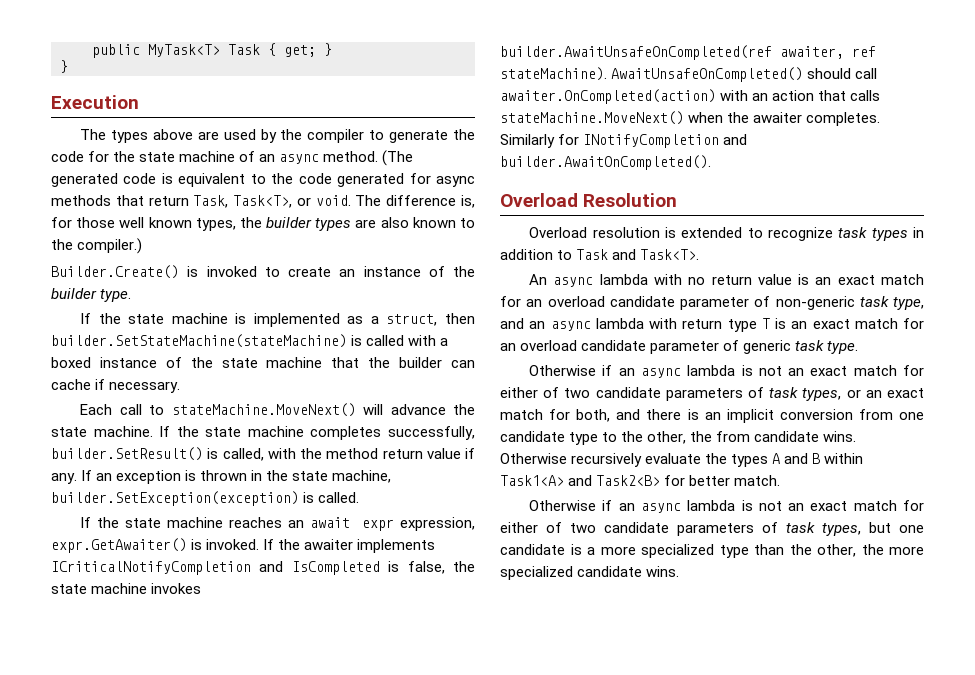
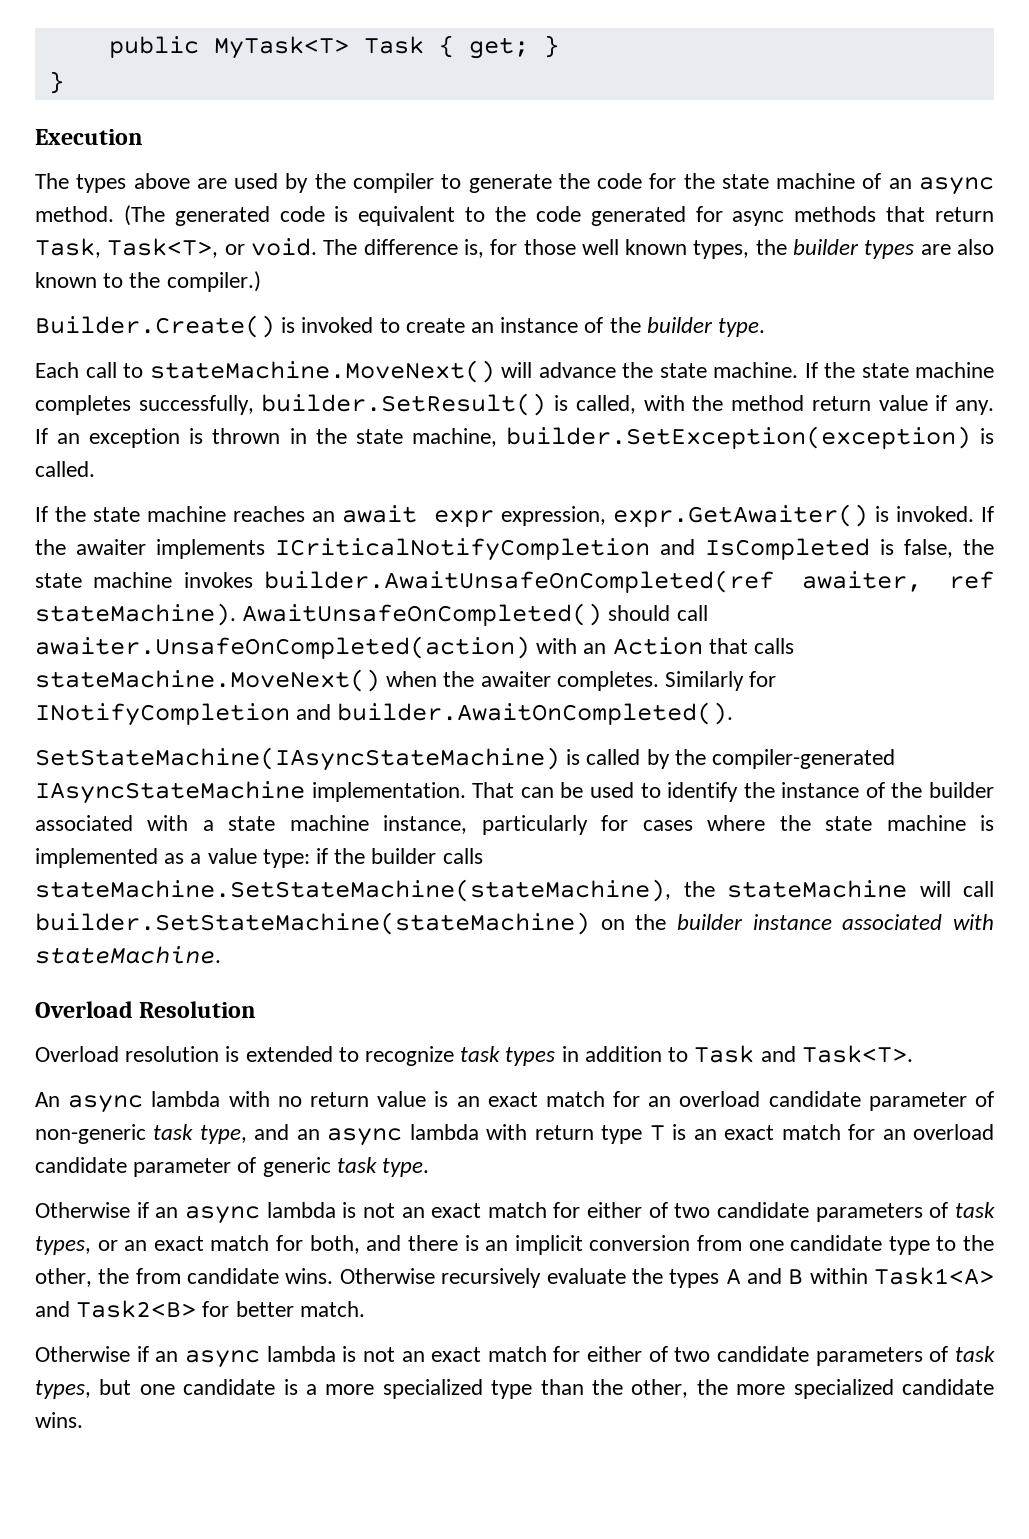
[80,313,475,327] [51,334,449,348] [51,357,476,368] [51,379,181,393] // If the state machine is implemented as a struct, then builder.SetStateMachine(stateMachine) is called with a boxed instance of the state machine that the builder can cache if necessary. -> (766, 327) none
[500,89,716,104] awaiter.OnCompleted(action) -> [35,636,530,659] awaiter.UnsafeOnCompleted(action)
[772,90,815,101] action -> [612,637,703,655] Action
(711, 162) none -> [35,747,896,771] [35,781,995,804] [35,815,994,835] [35,848,483,868] [35,879,994,902] [35,912,994,935] [35,946,221,964] // SetStateMachine(IAsyncStateMachine) is called by the compiler-generated IAsyncStateMachine implementation. That can be used to identify the instance of the builder associated with a state machine instance, particularly for cases where the state machine is implemented as a value type: if the builder calls stateMachine.SetStateMachine(stateMachine), the stateMachine will call builder.SetStateMachine(stateMachine) on the builder instance associated with stateMachine.

